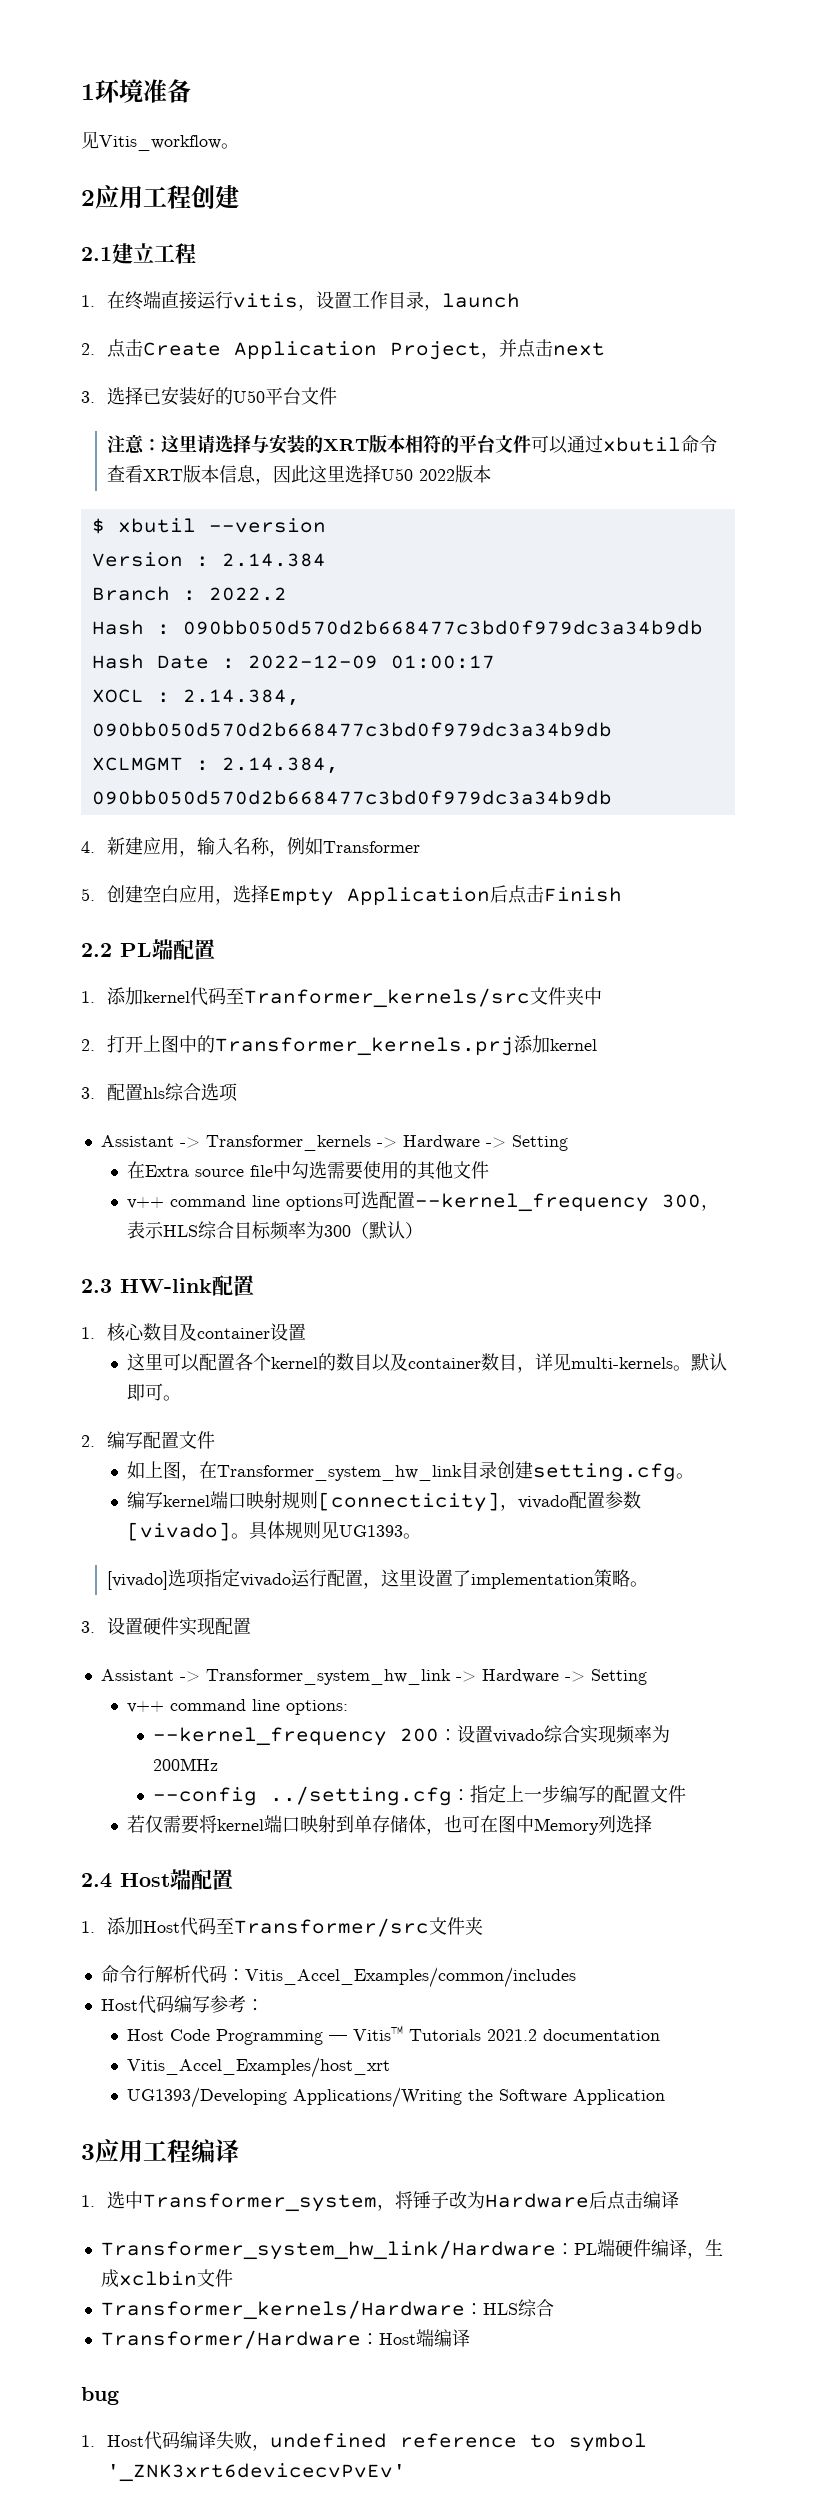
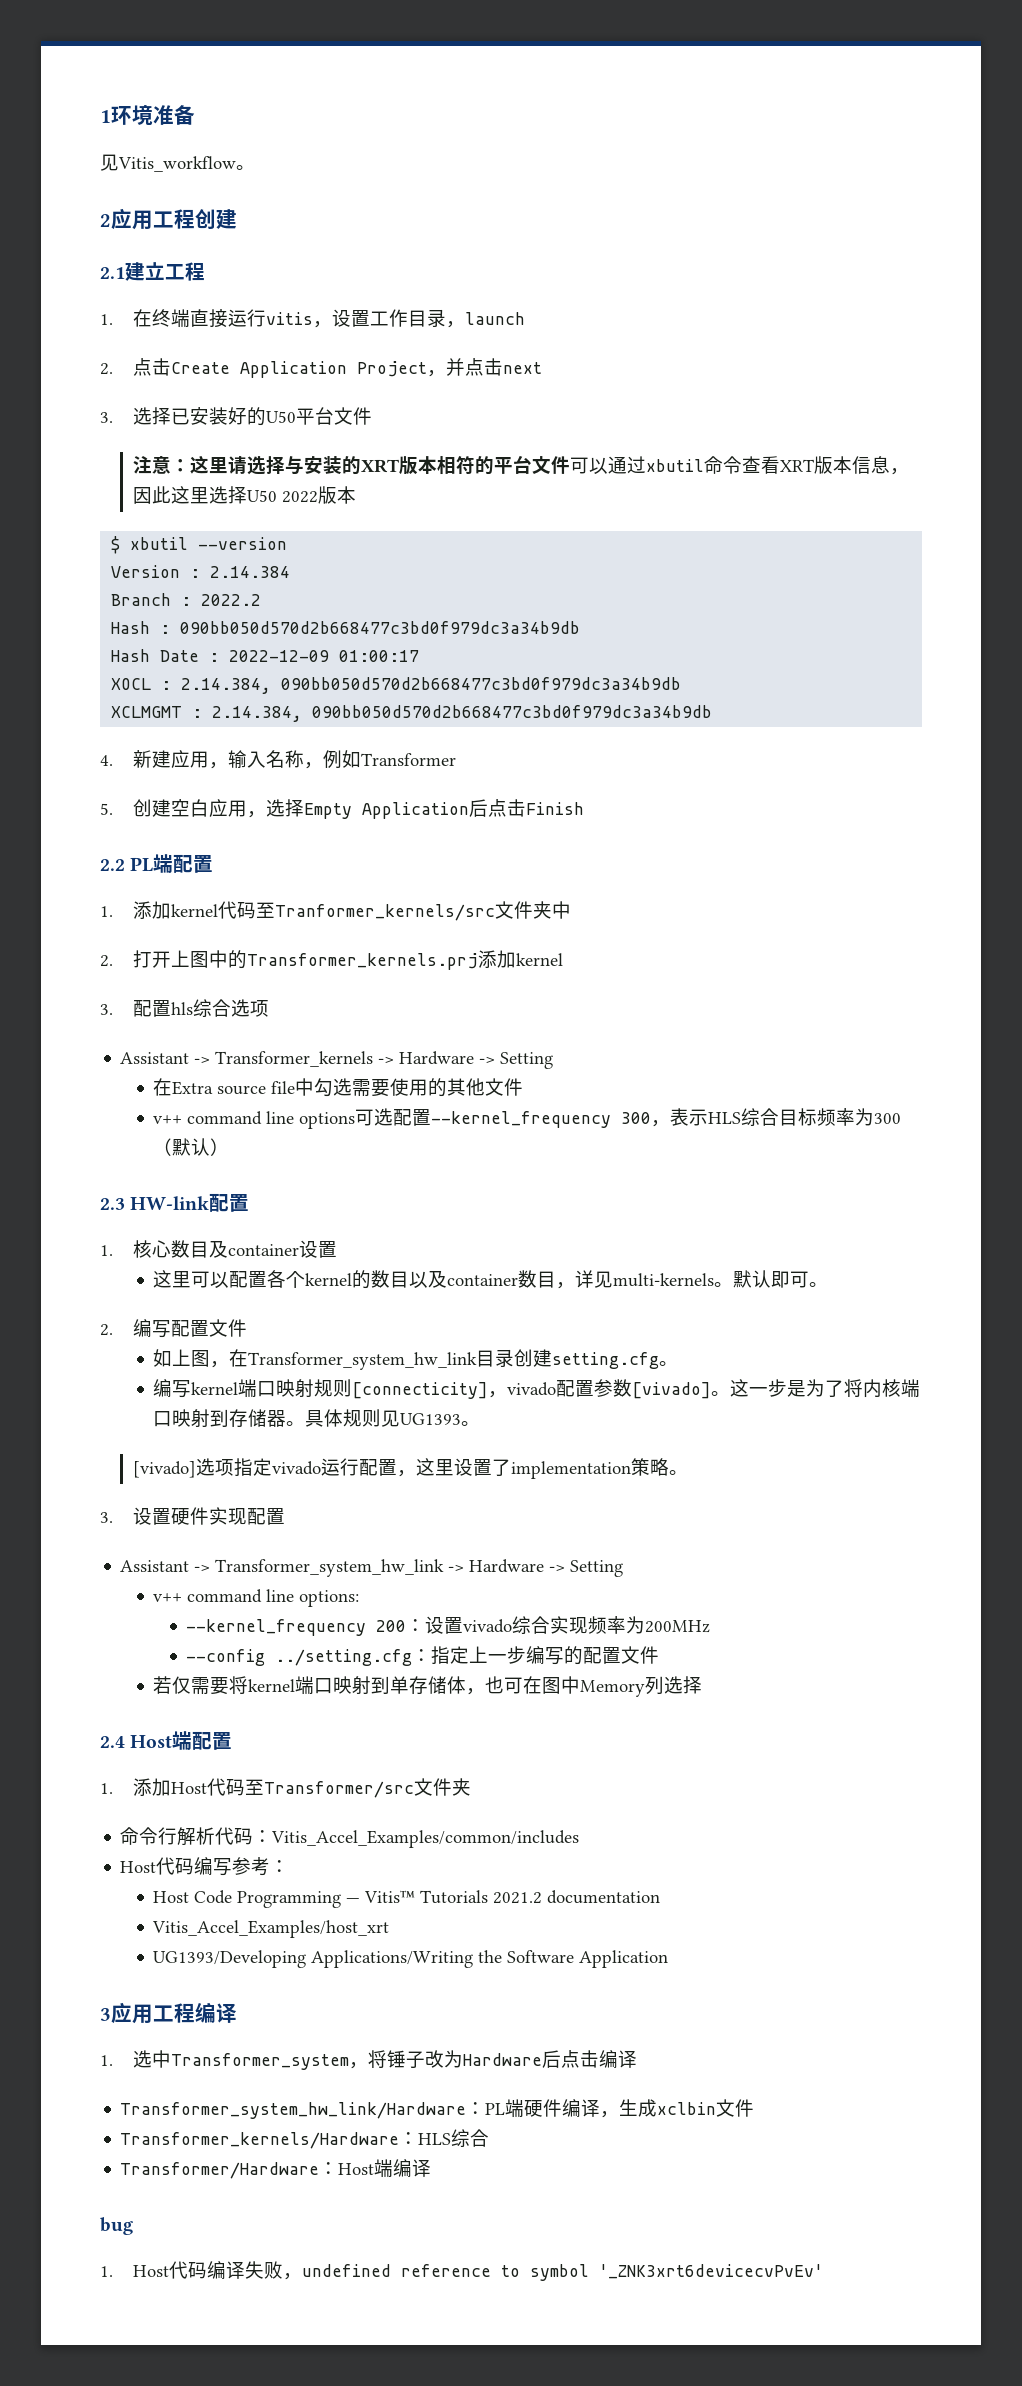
(249, 1536) none -> [730,1379,921,1398] [153,1409,306,1428] 这一步是为了将内核端口映射到存储器。

